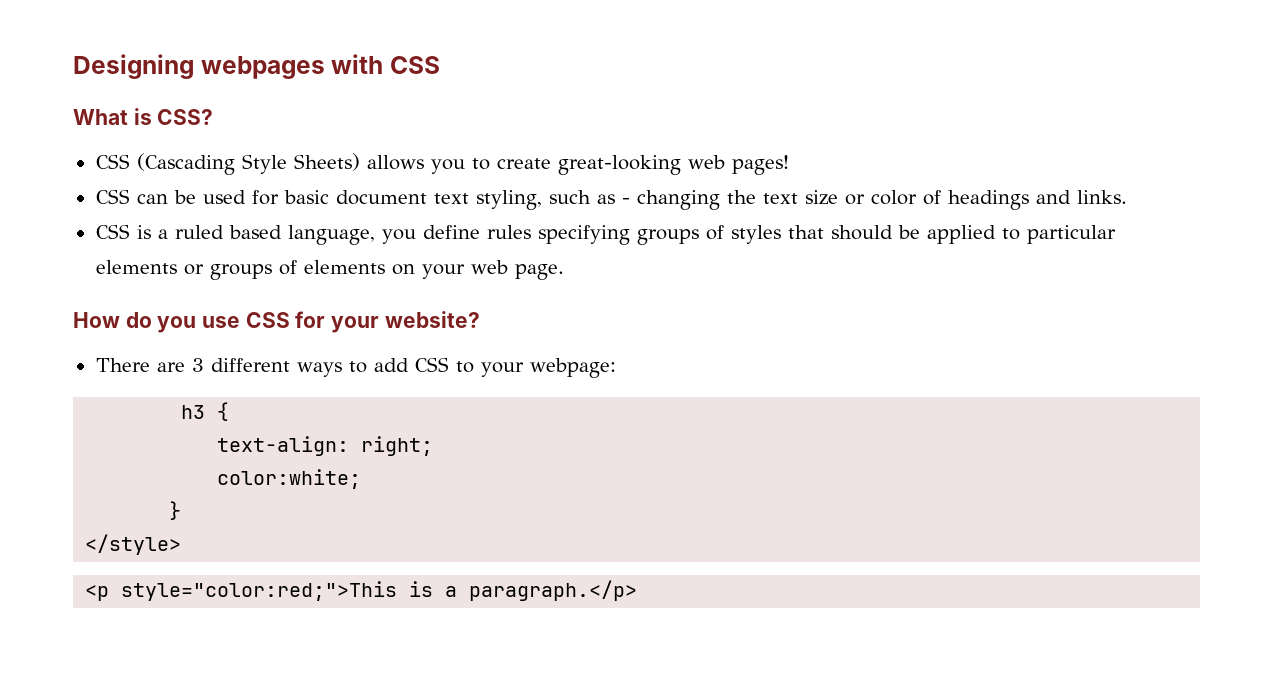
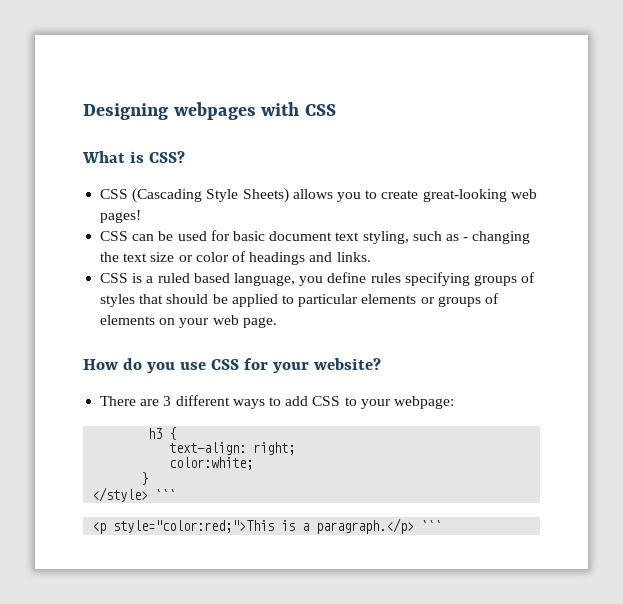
(182, 544) none -> [155,489,177,500] ```
(638, 590) none -> [421,520,443,531] ```

